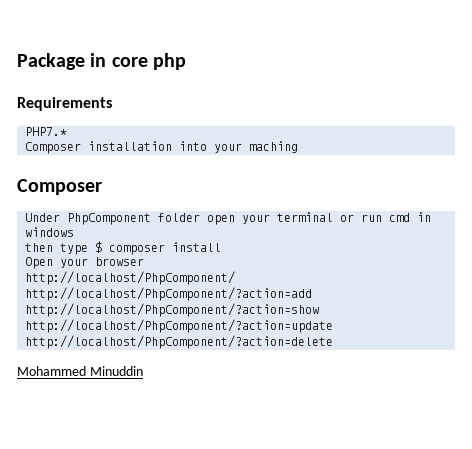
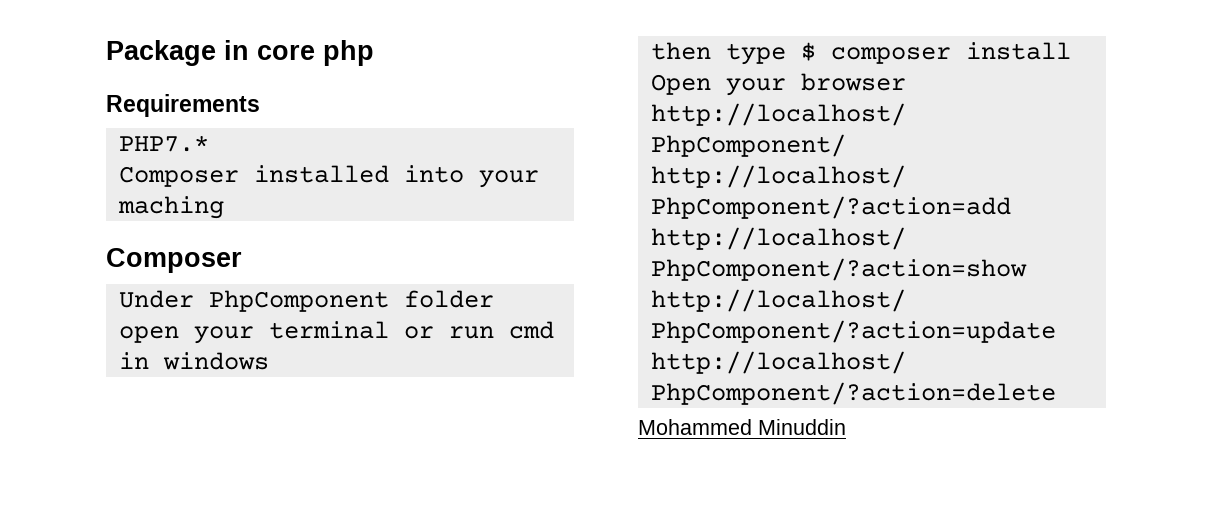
[88,141,173,151] installation -> [253,165,389,183] installed

